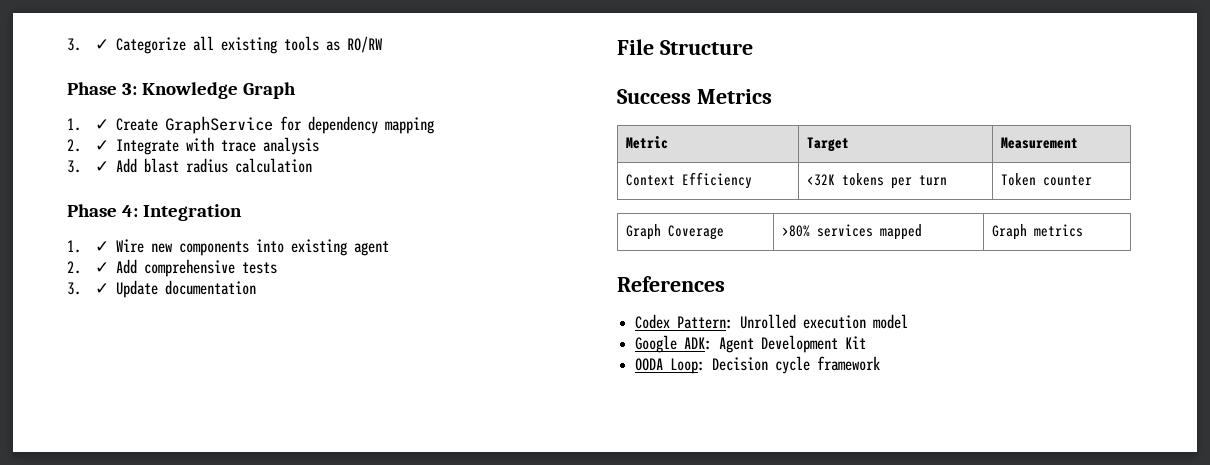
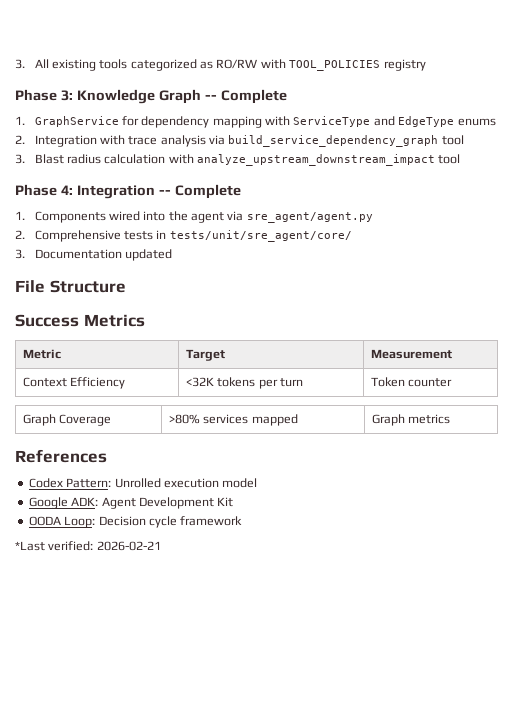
[67,36,215,54] 3. ✓ Categorize all -> [15,59,49,69] 3. All
(320, 43) none -> [130,59,197,71] categorized
(383, 44) none -> [260,59,426,71] with TOOL_POLICIES registry
[67,118,159,131] // 1. ✓ Create -> [204,89,287,104] [15,116,25,125] -- Complete // 1.
[67,139,180,155] // 2. ✓ Integrate -> [265,116,496,127] [15,135,97,147] with ServiceType and EdgeType enums // 2. Integration
[67,158,180,173] // 3. ✓ Add blast -> [209,135,464,147] [15,154,64,164] via build_service_dependency_graph tool // 3. Blast
(313, 165) none -> [168,154,461,166] with analyze_upstream_downstream_impact tool
[67,239,348,256] // 1. ✓ Wire new components into existing -> [158,184,241,199] [15,211,188,223] -- Complete // 1. Components wired into the
[67,259,236,277] // 2. ✓ Add comprehensive -> [227,211,373,223] [15,230,121,242] via sre_agent/agent.py // 2. Comprehensive
[67,280,257,298] // 3. ✓ Update documentation -> [156,230,352,242] [15,249,172,261] in tests/unit/sre_agent/core/ // 3. Documentation updated
(881, 363) none -> [15,541,161,551] // *Last verified: 2026-02-21

